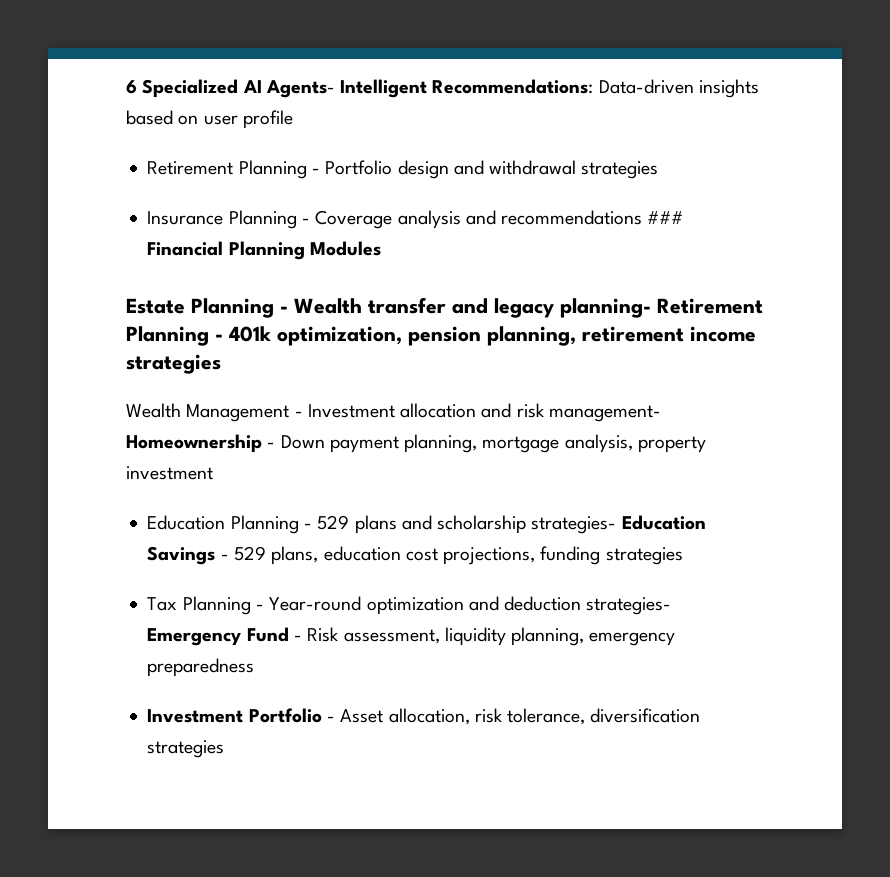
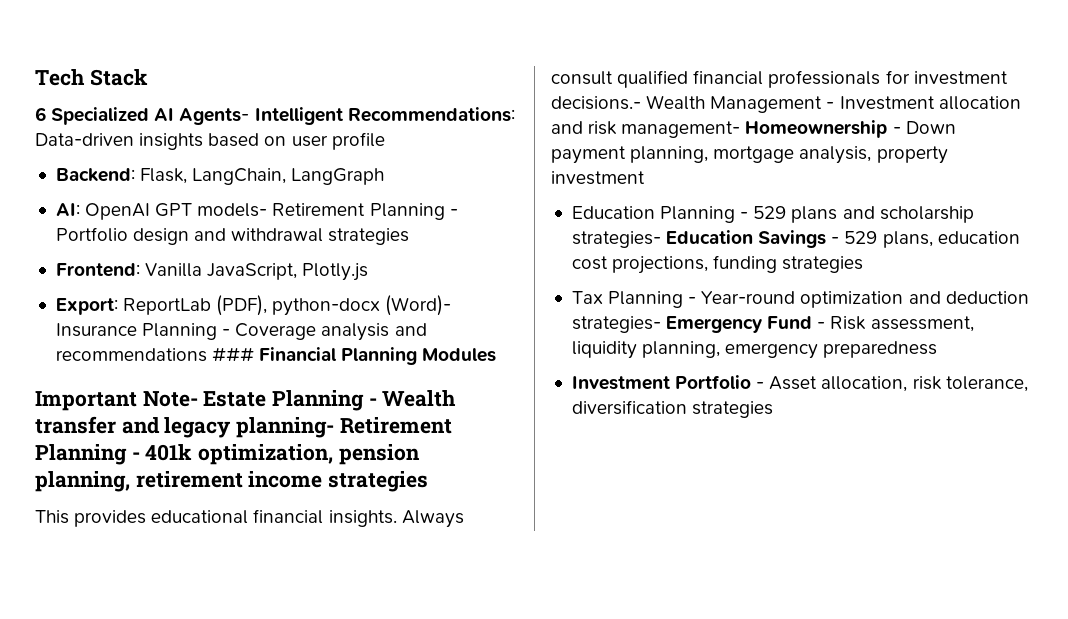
(126, 87) none -> [35,69,148,86] Tech Stack //
(293, 119) none -> [55,168,385,185] [55,203,268,220] Backend: Flask, LangChain, LangGraph // AI: OpenAI GPT models-
(659, 170) none -> [55,263,369,281] [55,295,452,316] Frontend: Vanilla JavaScript, Plotly.js // Export: ReportLab (PDF), python-docx (Word)-
(381, 248) none -> [35,391,198,411] Important Note-
(221, 364) none -> [35,509,464,528] [551,70,1008,88] [551,96,641,110] This provides educational financial insights. Always consult qualified financial professionals for investment decisions.-

